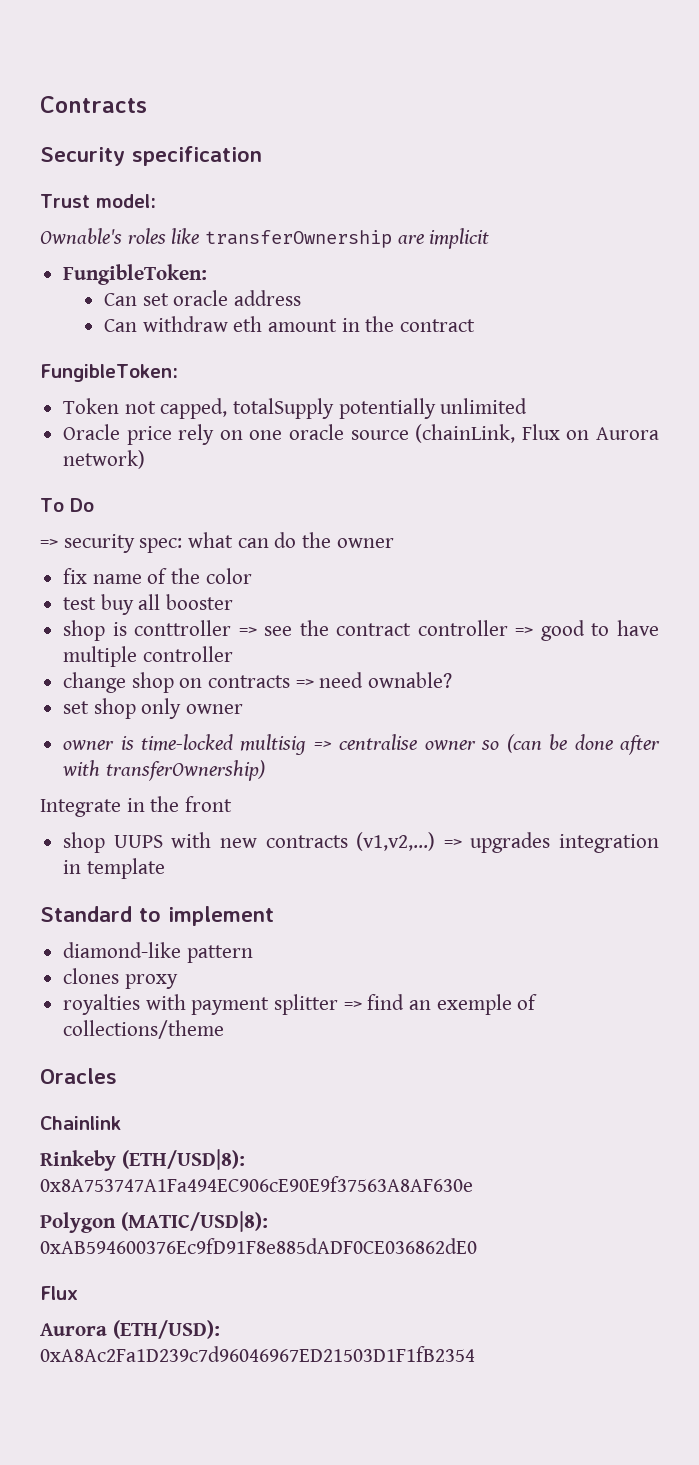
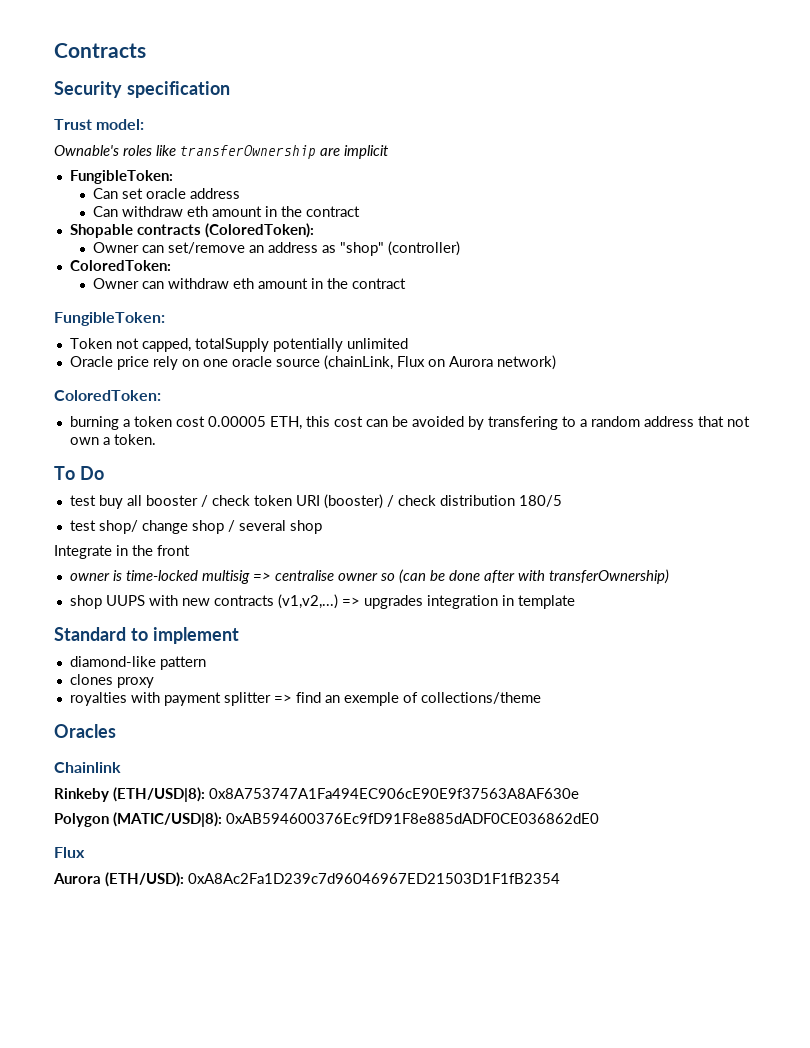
(475, 325) none -> [69,223,314,238] [92,241,460,256] [69,260,171,271] [92,278,406,289] // Shopable contracts (ColoredToken): // Owner can set/remove an address as "shop" (controller) // ColoredToken: // Owner can withdraw eth amount in the contract
[40,498,94,512] [40,532,394,553] [63,568,252,584] [63,594,234,615] [63,620,659,641] [63,646,233,667] [63,672,453,693] [63,698,244,719] To Do // => security spec: what can do the owner // fix name of the color // test buy all booster // shop is conttroller => see the contract controller => good to have multiple controller // change shop on contracts => need ownable? // set shop only owner -> [54,390,161,401] [69,416,750,430] [69,434,156,445] [54,466,104,480] [69,494,562,509] [69,520,322,534] [54,545,190,559] ColoredToken: // burning a token cost 0.00005 ETH, this cost can be avoided by transfering to a random address that not own a token. // To Do // test buy all booster / check token URI (booster) / check distribution 180/5 // test shop/ change shop / several shop // Integrate in the front
[40,796,233,817] // Integrate in the front -> (669, 576) none

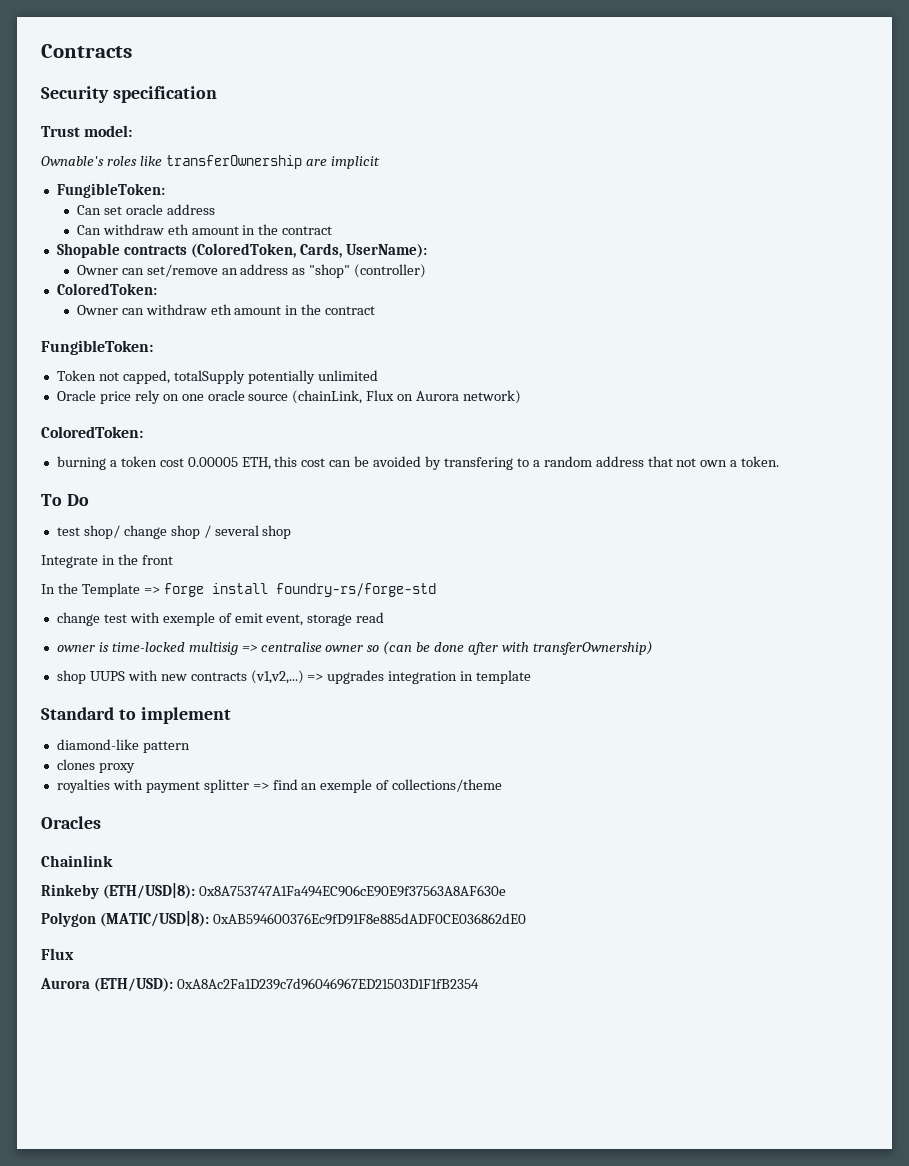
[204,223,314,238] (ColoredToken): -> [190,243,427,258] (ColoredToken, Cards, UserName):
[69,494,562,509] // test buy all booster / check token URI (booster) / check distribution 180/5 -> (89, 500) none
(190, 550) none -> [41,583,436,597] [56,612,385,626] // In the Template => forge install foundry-rs/forge-std // change test with exemple of emit event, storage read

